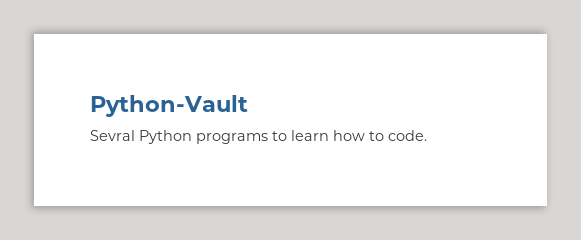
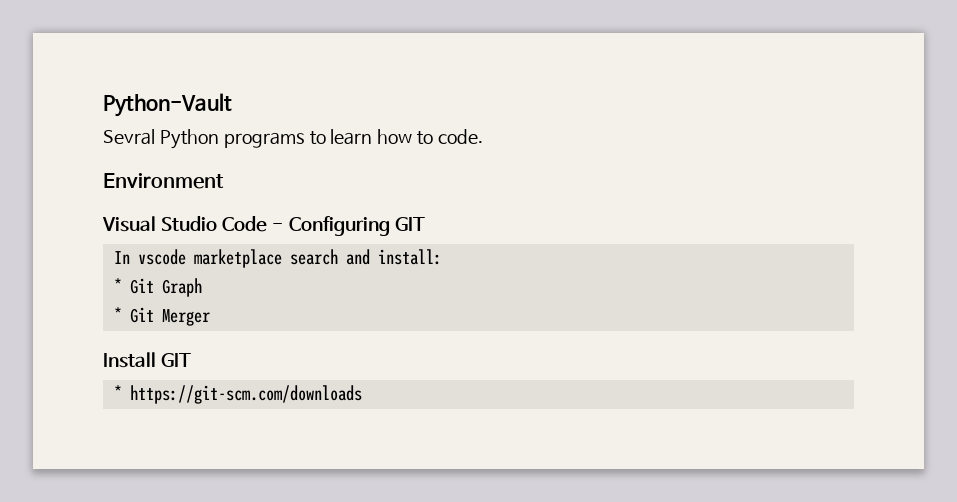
(427, 135) none -> [103,173,224,189] [102,216,425,236] [113,249,442,268] [113,278,202,297] [113,307,210,326] [103,352,192,368] [113,385,362,404] // Environment // Visual Studio Code - Configuring GIT // In vscode marketplace search and install: // * Git Graph // * Git Merger // Install GIT // * https://git-scm.com/downloads

